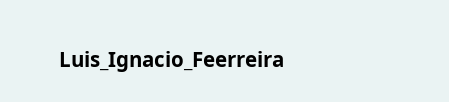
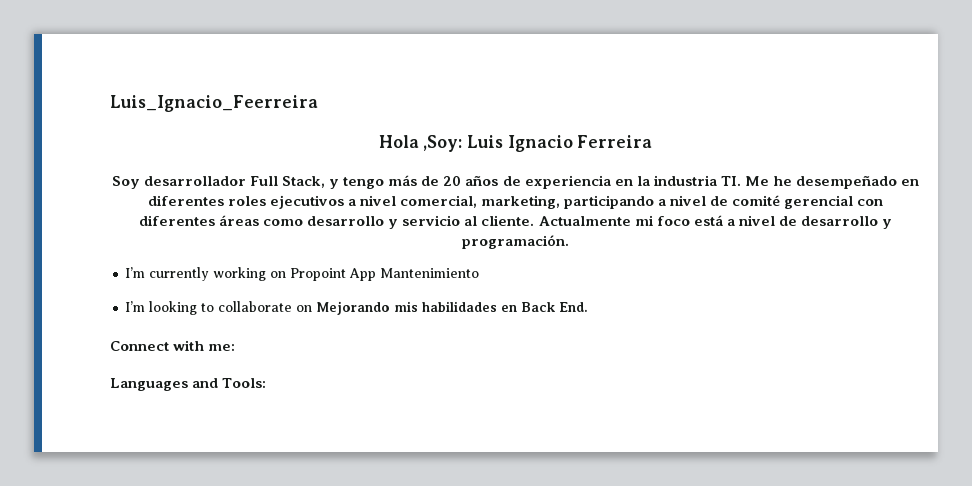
(284, 61) none -> [378,135,653,152] [112,175,919,189] [147,195,884,209] [139,215,892,229] [462,235,569,249] [125,267,480,281] [125,301,589,315] [110,340,236,351] [110,378,267,391] // Hola ,Soy: Luis Ignacio Ferreira // Soy desarrollador Full Stack, y tengo más de 20 años de experiencia en la industria TI. Me he desempeñado en diferentes roles ejecutivos a nivel comercial, marketing, participando a nivel de comité gerencial con diferentes áreas como desarrollo y servicio al cliente. Actualmente mi foco está a nivel de desarrollo y programación. // I’m currently working on Propoint App Mantenimiento // I’m looking to collaborate on Mejorando mis habilidades en Back End. // Connect with me: // Languages and Tools:

